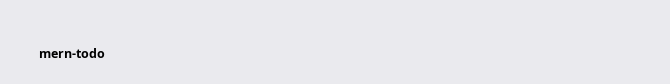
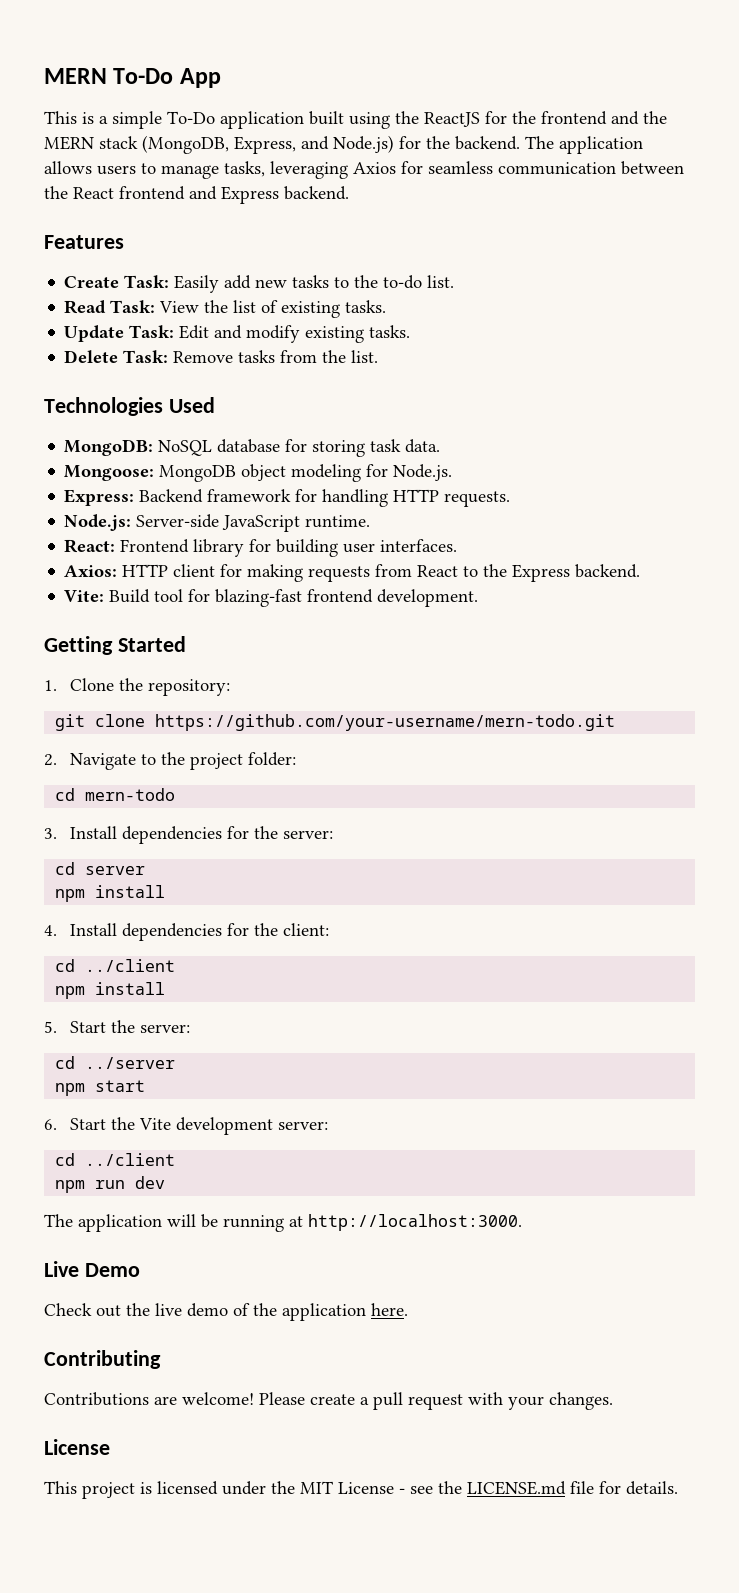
[39,48,105,58] mern-todo -> [44,68,221,88] [44,111,667,129] [44,135,643,154] [44,161,684,179] [44,186,349,204] [44,235,124,249] [64,275,455,293] [64,300,387,318] [64,325,411,343] [64,350,379,363] [44,397,215,416] [64,439,441,457] [64,464,453,482] [64,489,511,507] [64,514,371,532] [64,539,458,557] [64,564,641,582] [64,589,479,607] [44,636,186,655] [44,678,231,696] [55,714,616,731] [44,752,297,770] [55,788,176,801] [44,826,334,844] [55,862,146,875] [55,885,166,902] [44,923,330,941] [55,959,176,972] [55,982,166,999] [44,1020,191,1033] [55,1056,176,1069] [55,1080,146,1096] [44,1117,329,1135] [55,1153,176,1166] [55,1176,166,1193] [44,1214,522,1232] [44,1261,140,1277] [44,1303,408,1321] [44,1350,161,1369] [44,1392,613,1410] [44,1439,110,1455] [44,1481,678,1499] MERN To-Do App // This is a simple To-Do application built using the ReactJS for the frontend and the MERN stack (MongoDB, Express, and Node.js) for the backend. The application allows users to manage tasks, leveraging Axios for seamless communication between the React frontend and Express backend. // Features // Create Task: Easily add new tasks to the to-do list. // Read Task: View the list of existing tasks. // Update Task: Edit and modify existing tasks. // Delete Task: Remove tasks from the list. // Technologies Used // MongoDB: NoSQL database for storing task data. // Mongoose: MongoDB object modeling for Node.js. // Express: Backend framework for handling HTTP requests. // Node.js: Server-side JavaScript runtime. // React: Frontend library for building user interfaces. // Axios: HTTP client for making requests from React to the Express backend. // Vite: Build tool for blazing-fast frontend development. // Getting Started // 1. Clone the repository: // git clone https://github.com/your-username/mern-todo.git // 2. Navigate to the project folder: // cd mern-todo // 3. Install dependencies for the server: // cd server // npm install // 4. Install dependencies for the client: // cd ../client // npm install // 5. Start the server: // cd ../server // npm start // 6. Start the Vite development server: // cd ../client // npm run dev // The application will be running at http://localhost:3000. // Live Demo // Check out the live demo of the application here. // Contributing // Contributions are welcome! Please create a pull request with your changes. // License // This project is licensed under the MIT License - see the LICENSE.md file for details.

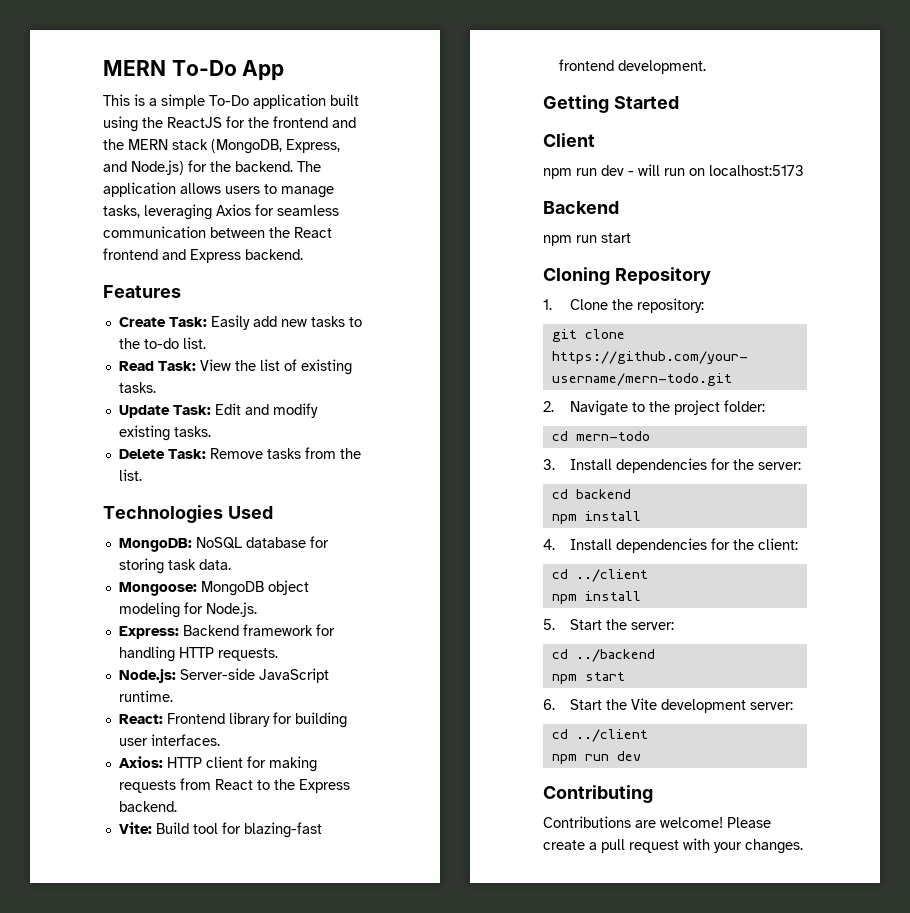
(186, 644) none -> [543,133,595,147] [543,164,804,179] [543,201,619,214] [543,233,631,246] [543,267,711,285] // Client // npm run dev - will run on localhost:5173 // Backend // npm run start // Cloning Repository
[85,866,146,875] server -> [575,489,631,499] backend
[85,1057,176,1069] ../server -> [575,649,655,662] ../backend
[44,1214,522,1232] [44,1261,140,1277] [44,1303,408,1321] // The application will be running at http://localhost:3000. // Live Demo // Check out the live demo of the application here. -> (641, 756) none
[44,1439,110,1455] [44,1481,678,1499] // License // This project is licensed under the MIT License - see the LICENSE.md file for details. -> (803, 846) none

